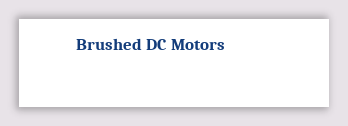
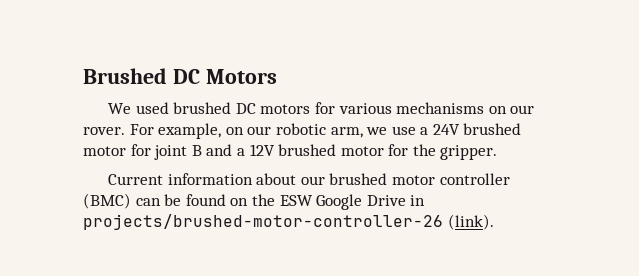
(225, 44) none -> [107,102,535,114] [83,123,522,139] [83,144,498,160] [107,173,510,185] [83,193,426,210] [83,214,494,230] // We used brushed DC motors for various mechanisms on our rover. For example, on our robotic arm, we use a 24V brushed motor for joint B and a 12V brushed motor for the gripper. // Current information about our brushed motor controller (BMC) can be found on the ESW Google Drive in projects/brushed-motor-controller-26 (link).

